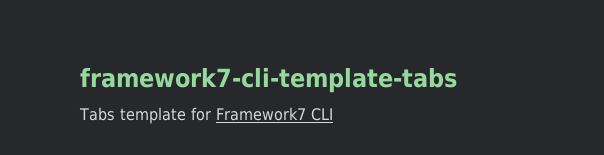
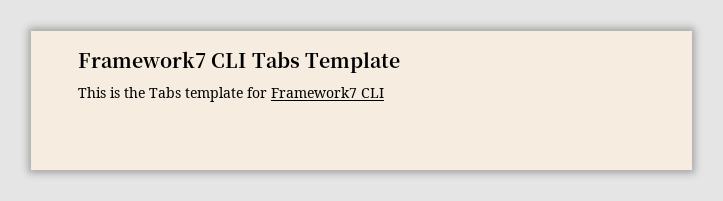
[80,68,457,93] framework7-cli-template-tabs // -> [78,51,400,73] [78,87,145,98] Framework7 CLI Tabs Template // This is the

